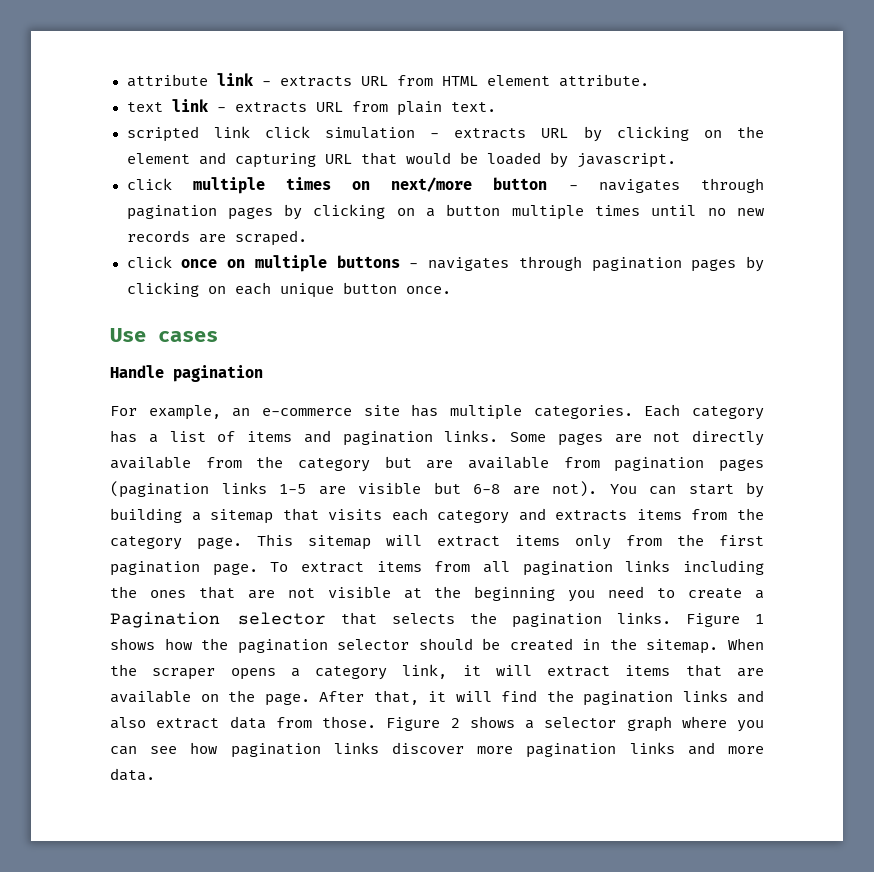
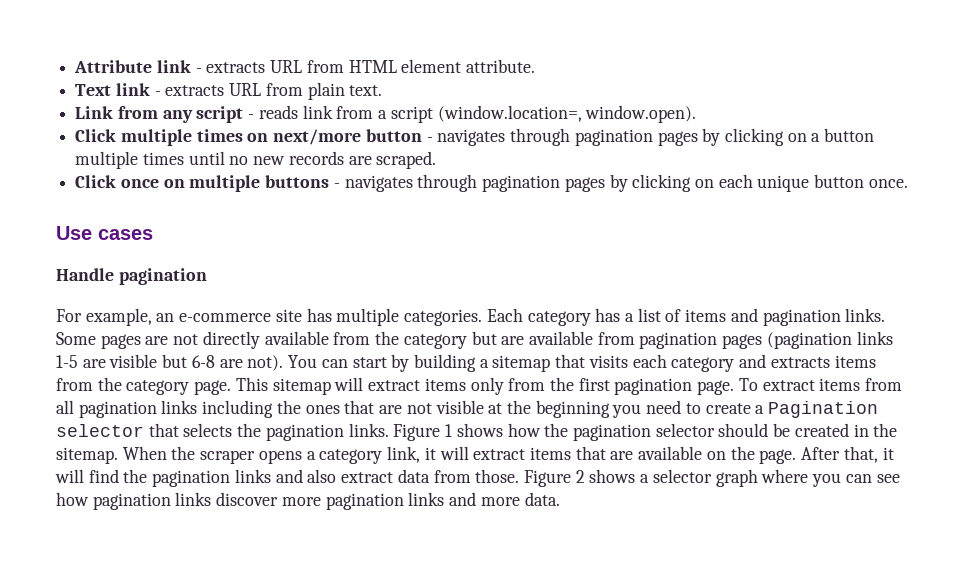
[126,74,208,87] attribute -> [74,60,153,73] Attribute
[126,102,163,112] text -> [75,84,112,96] Text
[126,126,764,142] [126,152,676,168] [126,178,172,190] scripted link click simulation - extracts URL by clicking on the element and capturing URL that would be loaded by javascript. // click -> [75,105,697,123] [75,129,117,142] Link from any script - reads link from a script (window.location=, window.open). // Click
[126,256,172,268] click -> [75,175,117,188] Click

